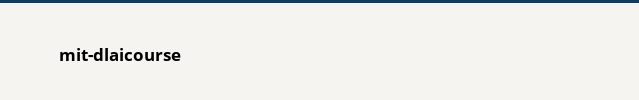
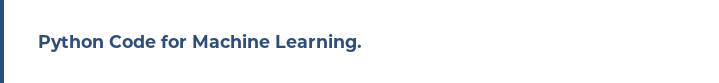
[59,48,181,61] mit-dlaicourse -> [38,33,362,52] Python Code for Machine Learning.

